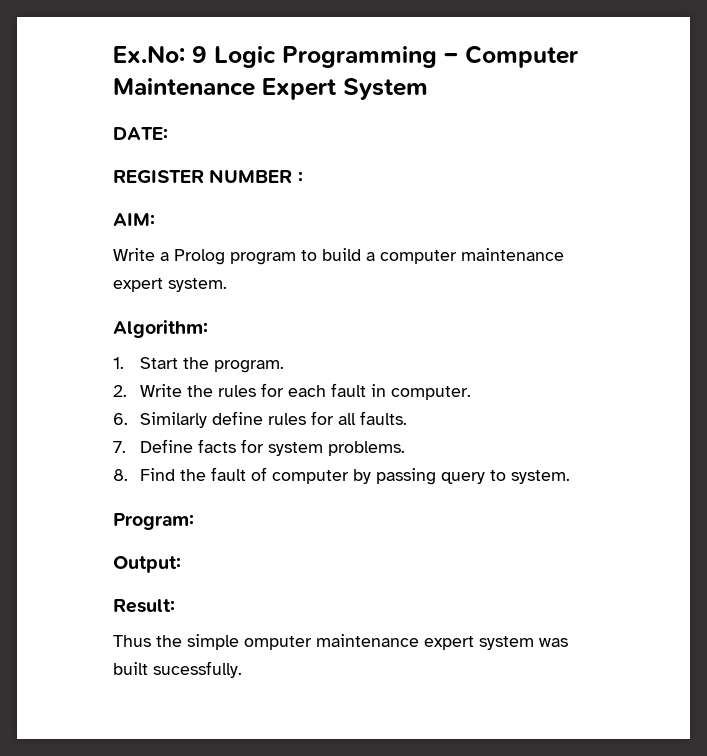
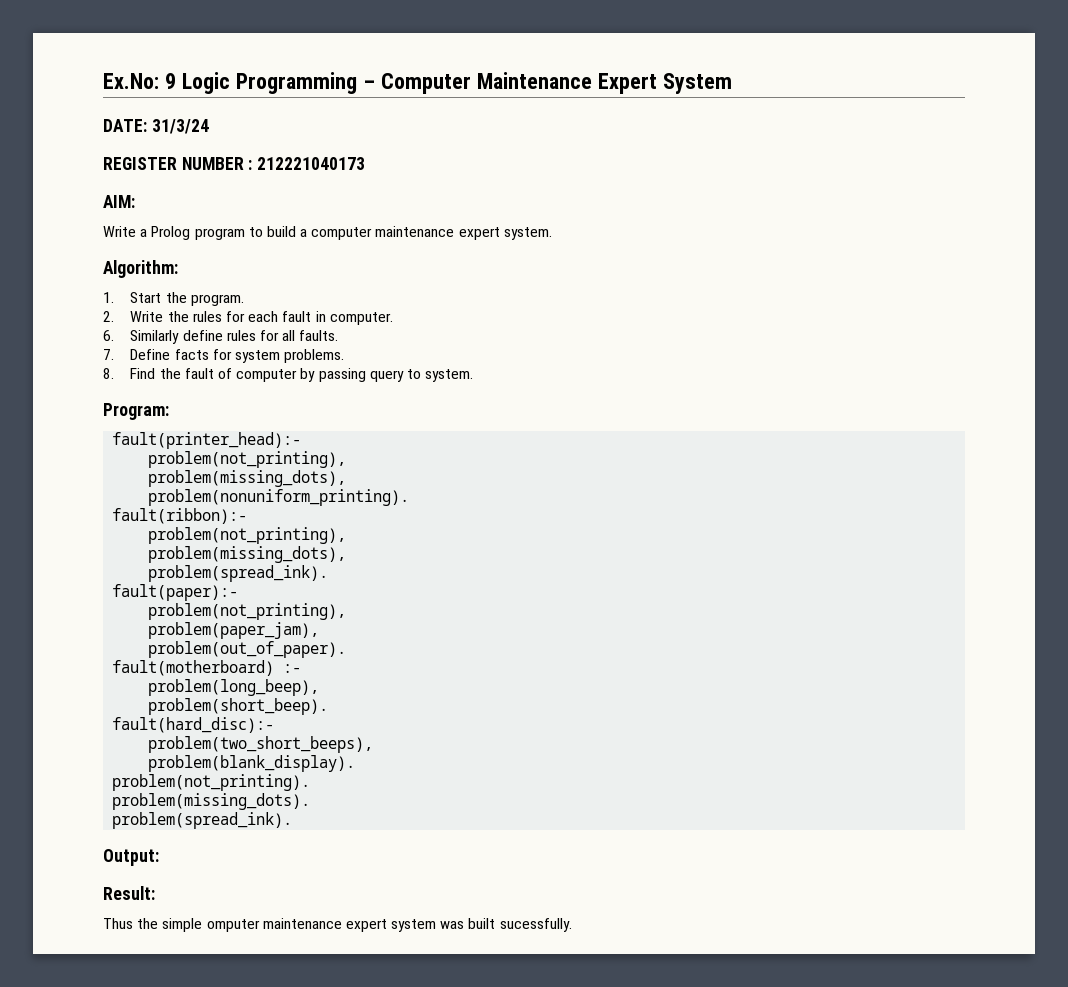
(168, 133) none -> [151,119,209,134] 31/3/24
(303, 177) none -> [257,157,366,170] 212221040173
(194, 521) none -> [112,432,302,449] [148,451,347,468] [148,470,347,487] [148,489,410,506] [112,508,248,524] [148,527,347,544] [148,546,347,563] [148,565,329,582] [112,584,239,601] [148,603,347,620] [148,622,320,639] [148,641,347,658] [112,660,302,676] [148,679,320,696] [148,698,329,715] [112,717,275,733] [148,736,374,753] [148,755,356,772] [112,774,311,791] [112,793,311,810] [112,812,293,829] // fault(printer_head):- // problem(not_printing), // problem(missing_dots), // problem(nonuniform_printing). // fault(ribbon):- // problem(not_printing), // problem(missing_dots), // problem(spread_ink). // fault(paper):- // problem(not_printing), // problem(paper_jam), // problem(out_of_paper). // fault(motherboard) :- // problem(long_beep), // problem(short_beep). // fault(hard_disc):- // problem(two_short_beeps), // problem(blank_display). // problem(not_printing). // problem(missing_dots). // problem(spread_ink).

